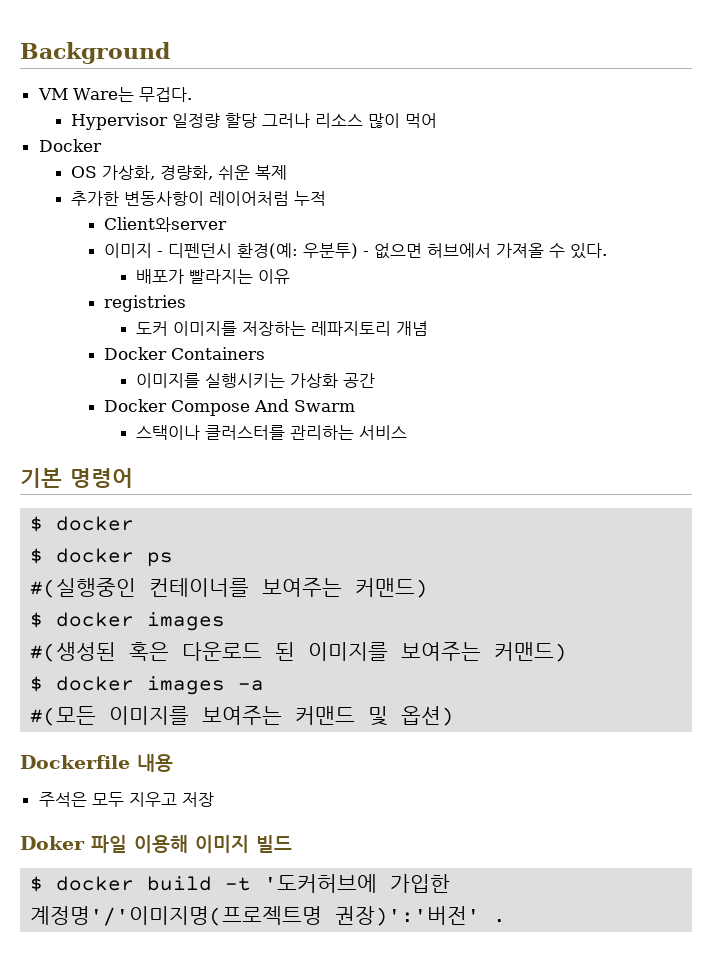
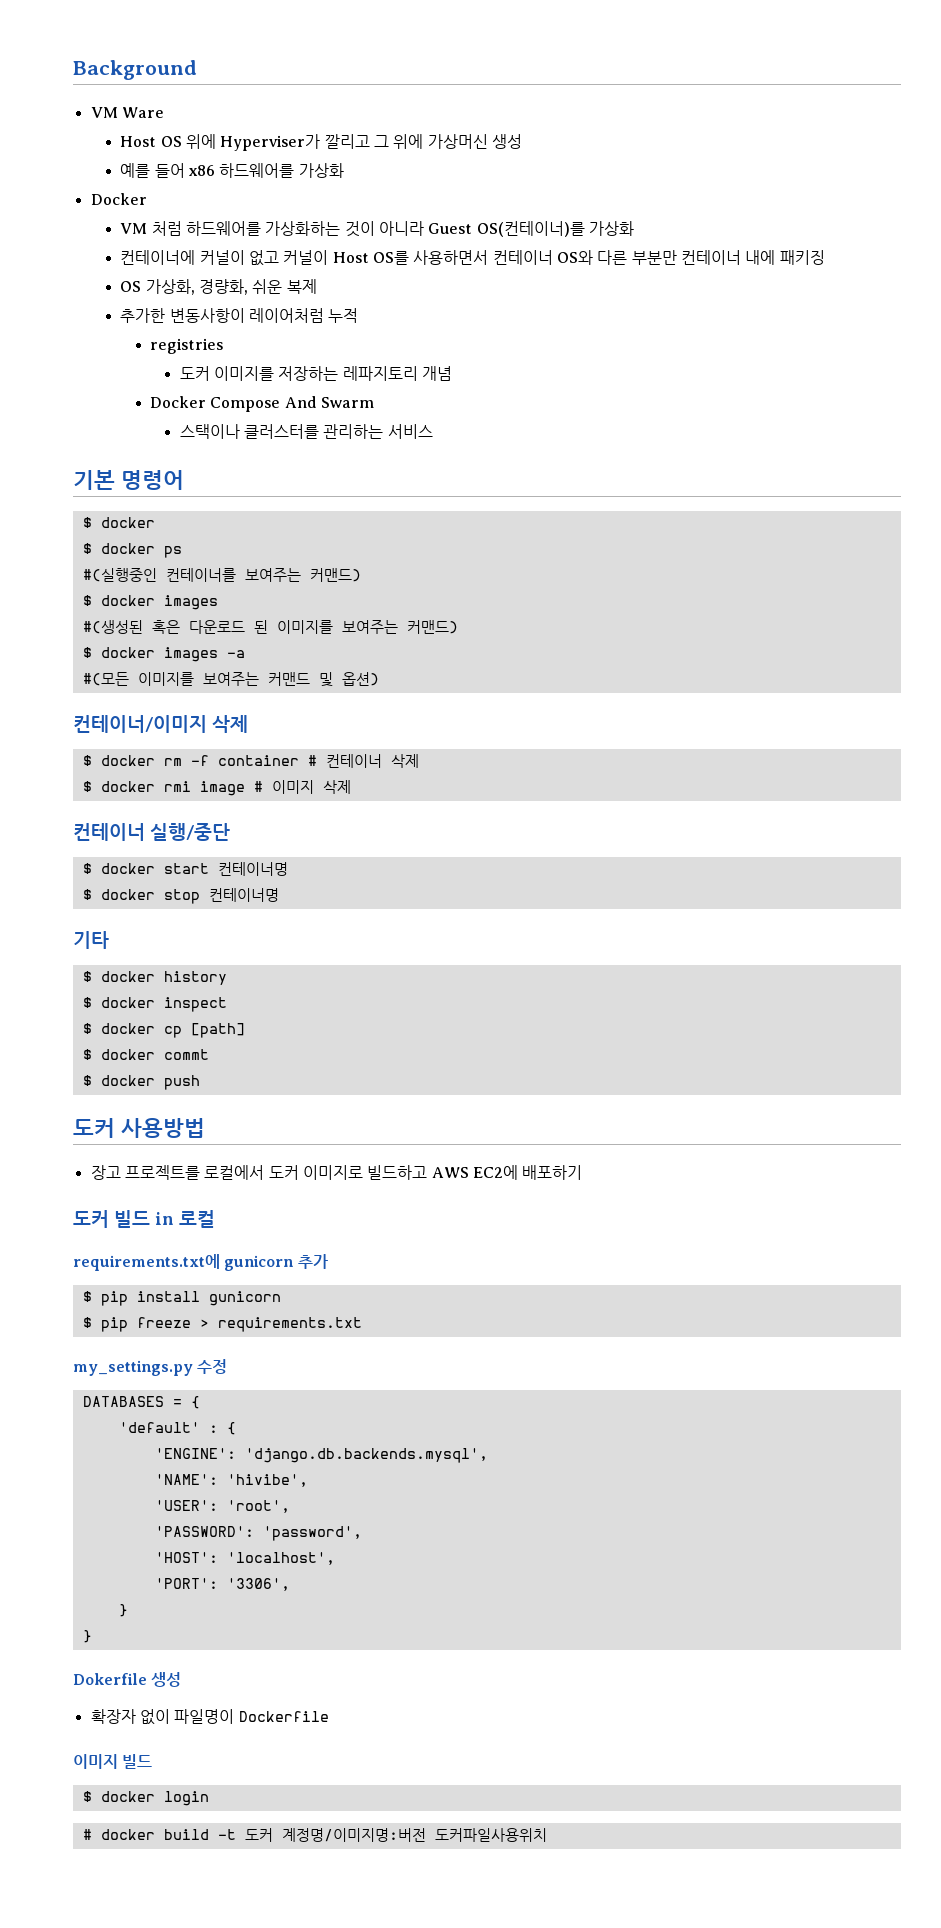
[72,87,192,102] [71,113,438,130] [38,139,102,152] Ware는 무겁다. // Hypervisor 일정량 할당 그러나 리소스 많이 먹어 // Docker -> [121,107,164,118] [120,134,522,151] [120,163,344,178] [90,193,147,205] [120,221,634,237] [120,250,825,266] Ware // Host OS 위에 Hyperviser가 깔리고 그 위에 가상머신 생성 // 예를 들어 x86 하드웨어를 가상화 // Docker // VM 처럼 하드웨어를 가상화하는 것이 아니라 Guest OS(컨테이너)를 가상화 // 컨테이너에 커널이 없고 커널이 Host OS를 사용하면서 컨테이너 OS와 다른 부분만 컨테이너 내에 패키징
[103,217,227,232] [103,243,607,259] [136,269,291,284] // Client와server // 이미지 - 디펜던시 환경(예: 우분투) - 없으면 허브에서 가져올 수 있다. // 배포가 빨라지는 이유 -> (359, 315) none
[103,347,265,360] [136,373,376,388] // Docker Containers // 이미지를 실행시키는 가상화 공간 -> (453, 373) none
[20,754,173,772] [38,792,214,807] [20,835,292,853] [30,874,451,893] [30,906,507,926] Dockerfile 내용 // 주석은 모두 지우고 저장 // Doker 파일 이용해 이미지 빌드 // $ docker build -t '도커허브에 가입한 계정명'/'이미지명(프로젝트명 권장)':'버전' . -> [73,715,248,733] [82,754,419,768] [82,780,351,796] [73,823,230,841] [82,862,288,876] [82,888,279,904] [73,931,109,949] [82,971,227,985] [82,997,227,1012] [82,1023,245,1038] [82,1049,209,1060] [82,1075,200,1090] [73,1118,205,1138] [90,1165,583,1180] [73,1210,215,1228] [73,1254,328,1271] [82,1291,281,1306] [82,1317,362,1332] [73,1359,228,1376] [82,1396,200,1409] [118,1422,236,1435] [154,1448,488,1463] [154,1474,308,1487] [154,1500,290,1513] [154,1526,362,1541] [154,1552,335,1565] [154,1578,290,1591] [118,1604,128,1617] [82,1630,92,1643] [73,1672,182,1687] [90,1709,329,1725] [73,1754,153,1769] [82,1791,209,1806] [82,1828,547,1842] 컨테이너/이미지 삭제 // $ docker rm -f container # 컨테이너 삭제 // $ docker rmi image # 이미지 삭제 // 컨테이너 실행/중단 // $ docker start 컨테이너명 // $ docker stop 컨테이너명 // 기타 // $ docker history // $ docker inspect // $ docker cp [path] // $ docker commt // $ docker push // 도커 사용방법 // 장고 프로젝트를 로컬에서 도커 이미지로 빌드하고 AWS EC2에 배포하기 // 도커 빌드 in 로컬 // requirements.txt에 gunicorn 추가 // $ pip install gunicorn // $ pip freeze > requirements.txt // my_settings.py 수정 // DATABASES = { // 'default' : { // 'ENGINE': 'django.db.backends.mysql', // 'NAME': 'hivibe', // 'USER': 'root', // 'PASSWORD': 'password', // 'HOST': 'localhost', // 'PORT': '3306', // } // } // Dokerfile 생성 // 확장자 없이 파일명이 Dockerfile // 이미지 빌드 // $ docker login // # docker build -t 도커 계정명/이미지명:버전 도커파일사용위치

